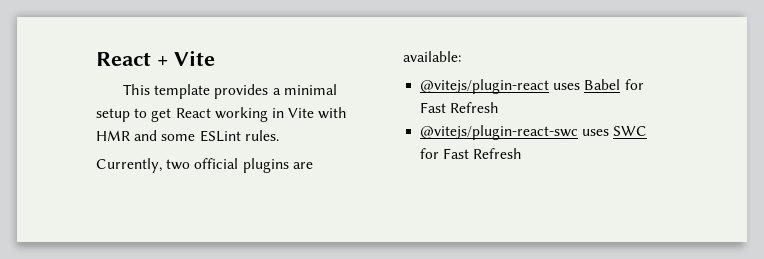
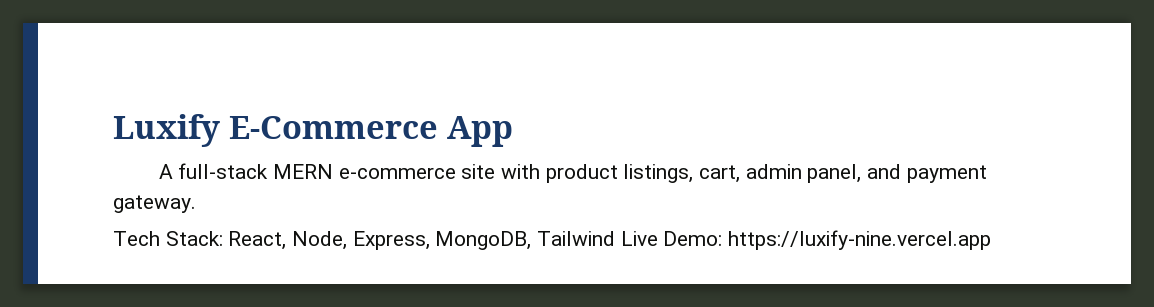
[96,50,215,66] [122,84,337,99] [96,107,348,122] [96,130,279,142] [96,158,313,173] [403,51,461,62] [420,79,644,94] [420,102,500,113] [420,125,648,140] [420,148,523,159] React + Vite // This template provides a minimal setup to get React working in Vite with HMR and some ESLint rules. // Currently, two official plugins are available: // @vitejs/plugin-react uses Babel for Fast Refresh // @vitejs/plugin-react-swc uses SWC for Fast Refresh -> [113,114,513,147] [158,163,987,183] [113,195,196,213] [113,230,992,250] Luxify E-Commerce App // A full-stack MERN e-commerce site with product listings, cart, admin panel, and payment gateway. // Tech Stack: React, Node, Express, MongoDB, Tailwind Live Demo: https://luxify-nine.vercel.app

